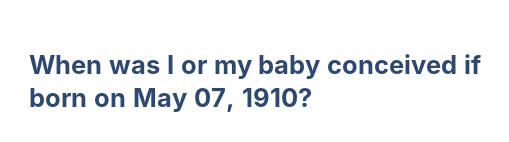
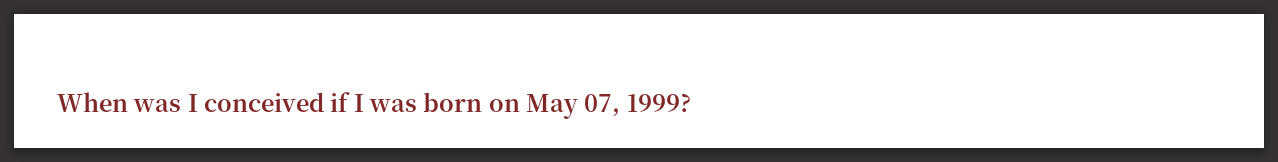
[180,54,482,79] or my baby conceived if -> [204,92,418,112] conceived if I was
[241,87,312,107] 1910? -> [626,93,691,112] 1999?

